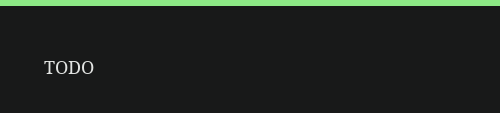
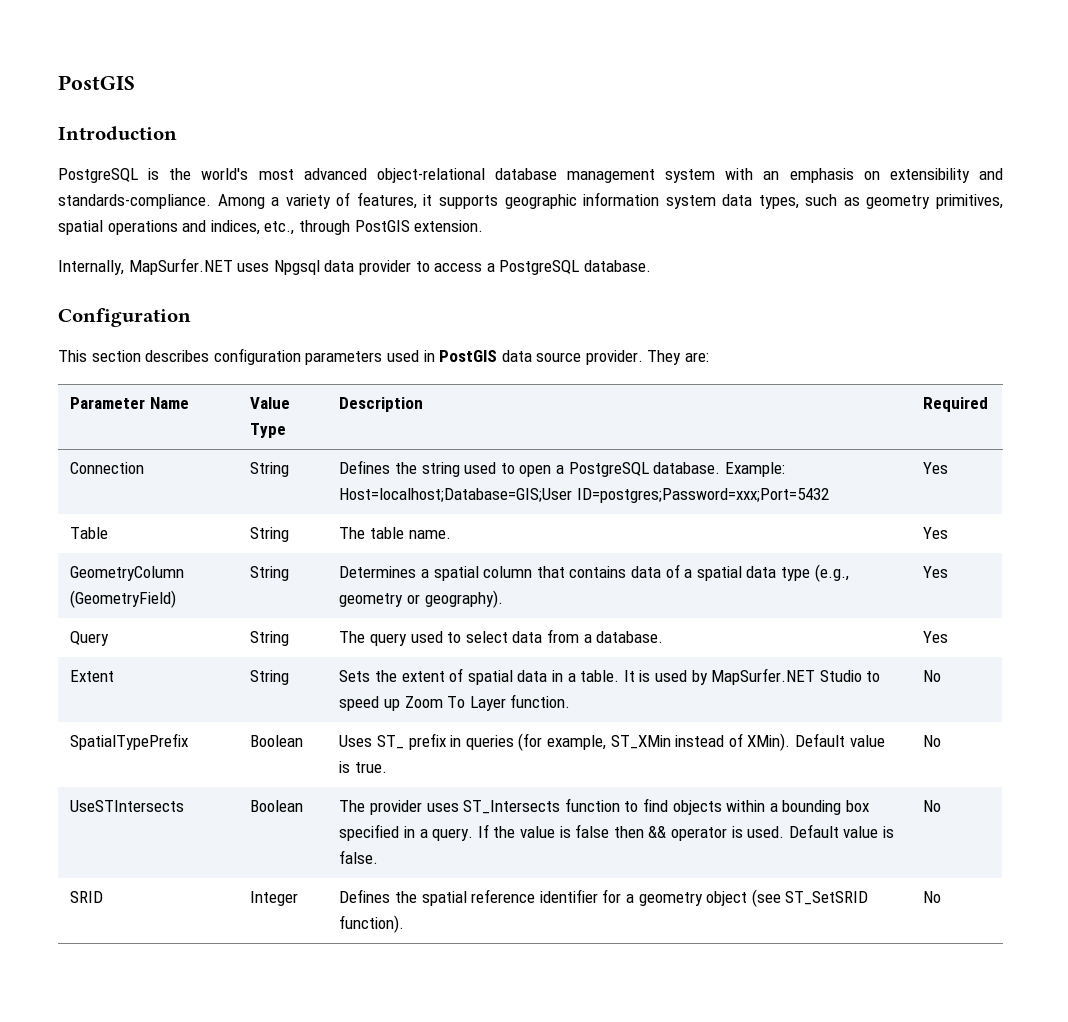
[44,61,94,74] TODO -> [58,75,135,90] [58,126,177,140] [58,168,1003,183] [58,192,1003,209] [58,220,484,235] [58,258,651,275] [58,308,191,327] [58,348,710,365] [70,397,190,409] [250,397,291,409] [250,423,287,438] [339,397,424,412] [923,397,989,412] [70,462,145,474] [250,462,290,477] [339,460,785,477] [339,488,830,503] [923,462,949,474] [70,527,109,539] [250,527,290,542] [339,527,451,539] [923,527,949,539] [70,566,185,581] [70,590,177,608] [250,566,290,581] [339,564,849,582] [339,590,503,608] [923,566,949,578] [70,631,110,646] [250,631,290,646] [339,629,664,646] [923,631,949,643] [70,670,115,682] [250,670,290,685] [339,668,881,685] [339,694,571,711] [923,670,942,682] [70,733,189,750] [250,735,304,747] [339,733,885,751] [339,761,388,773] [923,735,942,747] [70,800,185,812] [250,800,304,812] [339,798,869,815] [339,824,894,841] [339,850,379,864] [923,800,942,812] [70,891,104,903] [250,891,299,906] [339,889,869,907] [339,915,405,933] [923,891,942,903] PostGIS // Introduction // PostgreSQL is the world's most advanced object-relational database management system with an emphasis on extensibility and standards-compliance. Among a variety of features, it supports geographic information system data types, such as geometry primitives, spatial operations and indices, etc., through PostGIS extension. // Internally, MapSurfer.NET uses Npgsql data provider to access a PostgreSQL database. // Configuration // This section describes configuration parameters used in PostGIS data source provider. They are: // Parameter Name | Value Type | Description | Required // Connection | String | Defines the string used to open a PostgreSQL database. Example: Host=localhost;Database=GIS;User ID=postgres;Password=xxx;Port=5432 | Yes // Table | String | The table name. | Yes // GeometryColumn (GeometryField) | String | Determines a spatial column that contains data of a spatial data type (e.g., geometry or geography). | Yes // Query | String | The query used to select data from a database. | Yes // Extent | String | Sets the extent of spatial data in a table. It is used by MapSurfer.NET Studio to speed up Zoom To Layer function. | No // SpatialTypePrefix | Boolean | Uses ST_ prefix in queries (for example, ST_XMin instead of XMin). Default value is true. | No // UseSTIntersects | Boolean | The provider uses ST_Intersects function to find objects within a bounding box specified in a query. If the value is false then && operator is used. Default value is false. | No // SRID | Integer | Defines the spatial reference identifier for a geometry object (see ST_SetSRID function). | No

